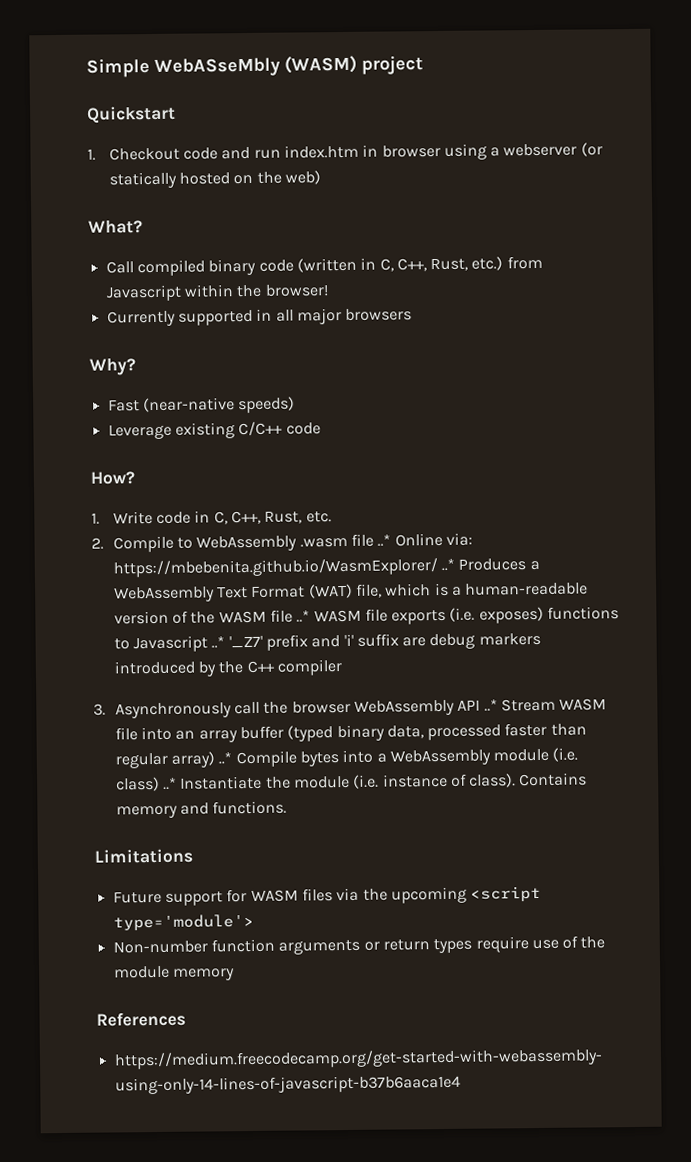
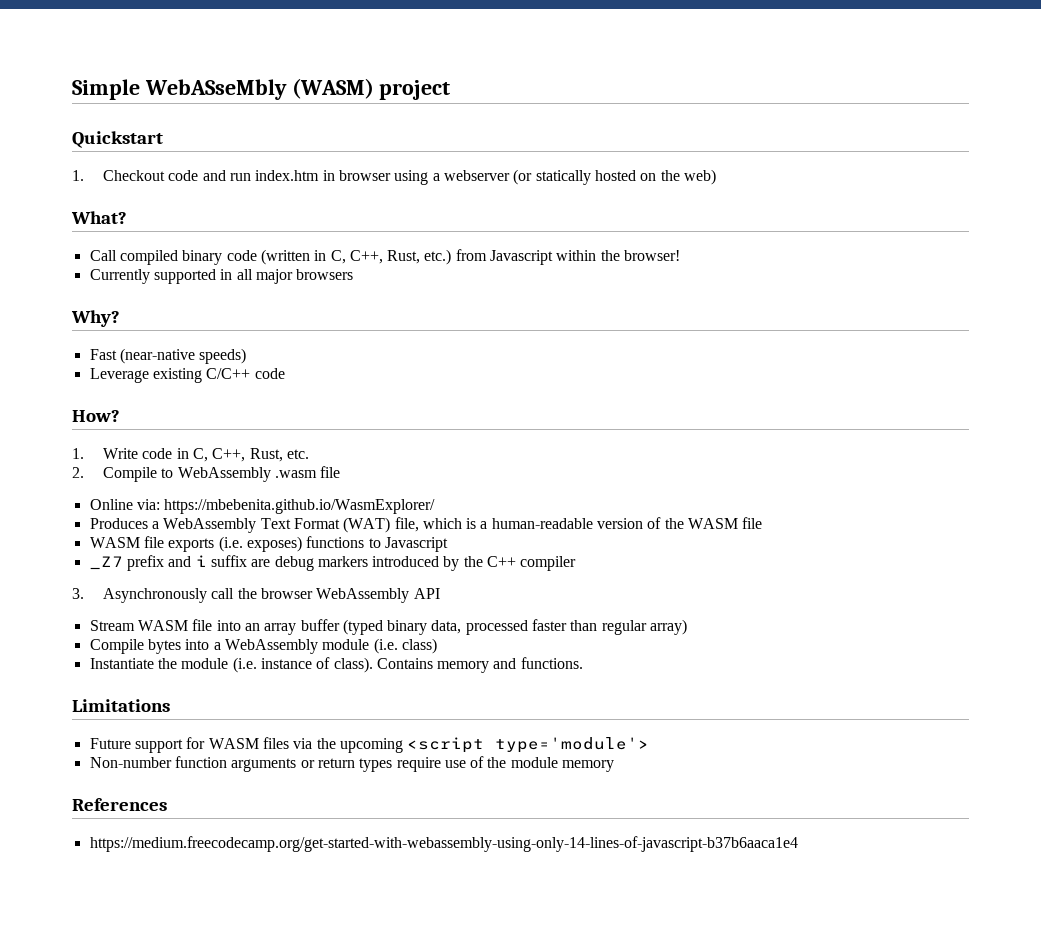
[377,534,392,547] ..* -> (341, 472) //
[440,558,455,572] ..* -> (436, 506) //
[296,610,311,623] ..* -> (763, 523) //
[211,635,263,649] ..* '_Z7' -> [89,556,123,570] // _Z7
[343,633,354,647] 'i' -> [195,555,207,567] i
[483,699,498,712] ..* -> (440, 593) //
[218,752,233,765] ..* -> (688, 627) //
[162,777,177,790] ..* -> (437, 646) //

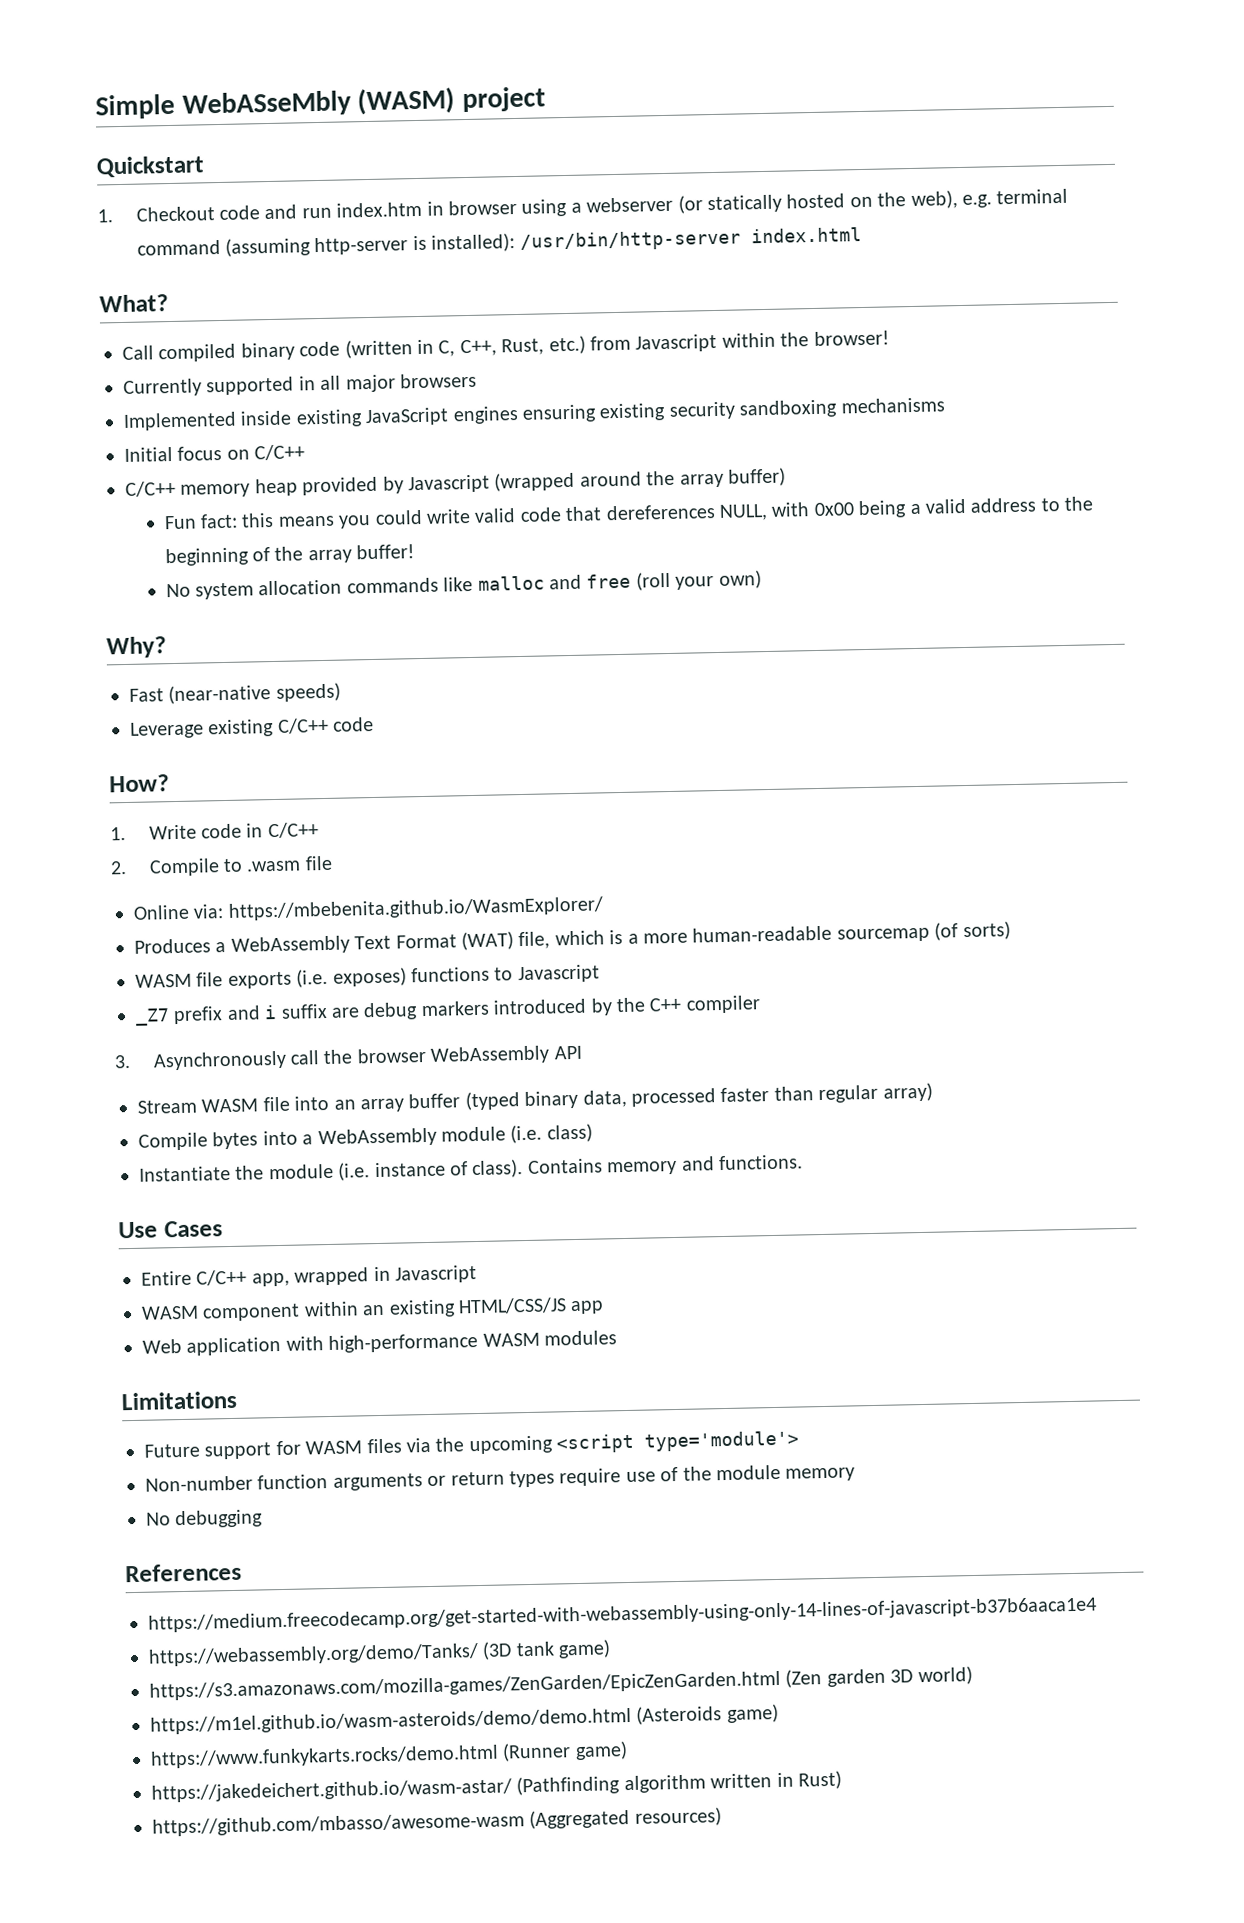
[683,169,716,185] web) -> [910,188,1069,209] [136,227,862,257] web), e.g. terminal command (assuming http-server is installed): /usr/bin/http-server index.html
(354, 274) none -> [123,397,945,431] [124,444,306,462] [125,467,786,498] [163,496,1094,530] [164,544,416,567] [165,570,762,600] // Implemented inside existing JavaScript engines ensuring existing security sandboxing mechanisms // Initial focus on C/C++ // C/C++ memory heap provided by Javascript (wrapped around the array buffer) // Fun fact: this means you could write valid code that dereferences NULL, with 0x00 being a valid address to the beginning of the array buffer! // No system allocation commands like malloc and free (roll your own)
[193,448,309,462] C, C++, Rust, etc. -> [267,822,319,839] C/C++
[177,467,271,482] WebAssembly -> (244, 865) none
[491,517,763,529] human-readable version of the WASM file -> [642,921,1011,944] more human-readable sourcemap (of sorts)
(583, 663) none -> [118,1220,223,1239] [141,1265,477,1287] [141,1297,605,1322] [142,1330,617,1356] // Use Cases // Entire C/C++ app, wrapped in Javascript // WASM component within an existing HTML/CSS/JS app // Web application with high-performance WASM modules
(615, 766) none -> [146,1509,264,1529] // No debugging
(798, 844) none -> [148,1639,612,1667] [149,1666,973,1701] [150,1703,779,1735] [150,1741,628,1769] [151,1770,842,1803] [152,1807,722,1837] // https://webassembly.org/demo/Tanks/ (3D tank game) // https://s3.amazonaws.com/mozilla-games/ZenGarden/EpicZenGarden.html (Zen garden 3D world) // https://m1el.github.io/wasm-asteroids/demo/demo.html (Asteroids game) // https://www.funkykarts.rocks/demo.html (Runner game) // https://jakedeichert.github.io/wasm-astar/ (Pathfinding algorithm written in Rust) // https://github.com/mbasso/awesome-wasm (Aggregated resources)

